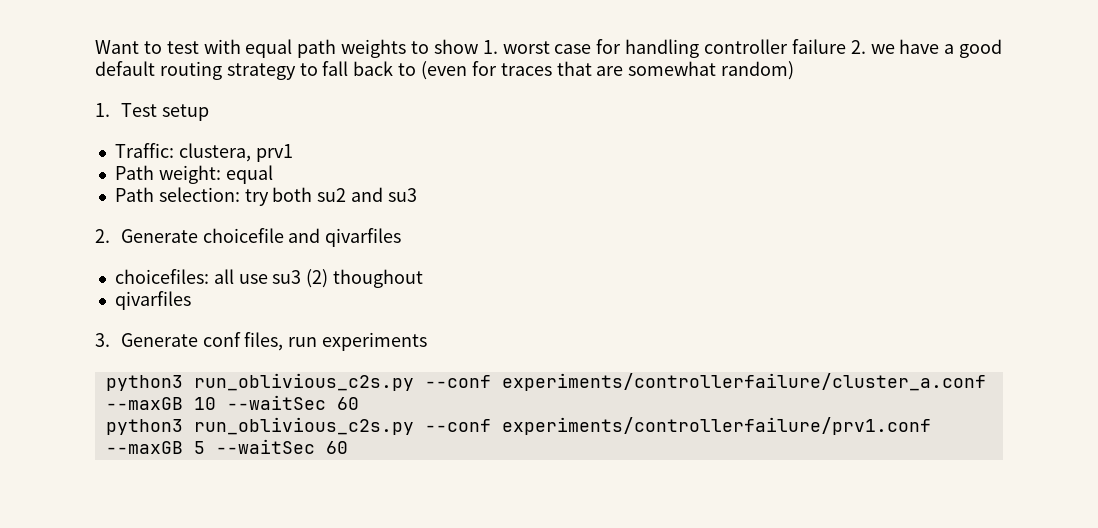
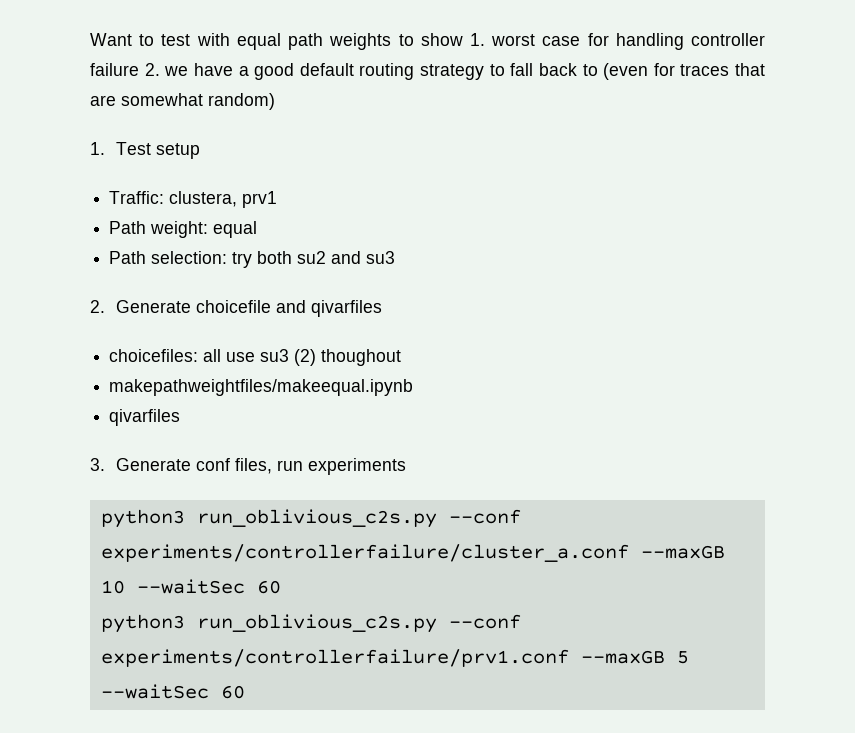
(424, 278) none -> [109,379,414,396] // makepathweightfiles/makeequal.ipynb

